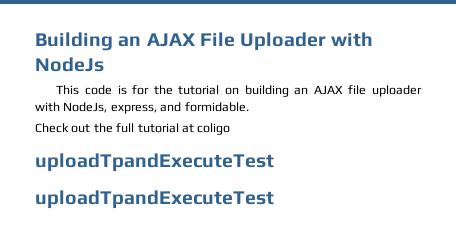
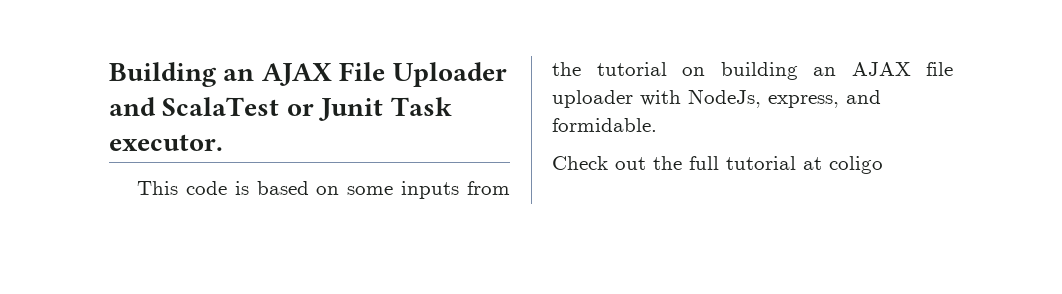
[331,32,374,47] [35,57,104,72] [56,85,150,95] with NodeJs // This code is for -> [109,97,452,121] [109,134,223,151] [137,181,510,199] and ScalaTest or Junit Task executor. // This code is based on some inputs from
[35,153,274,172] [35,190,274,209] // uploadTpandExecuteTest // uploadTpandExecuteTest -> (883, 165) none

